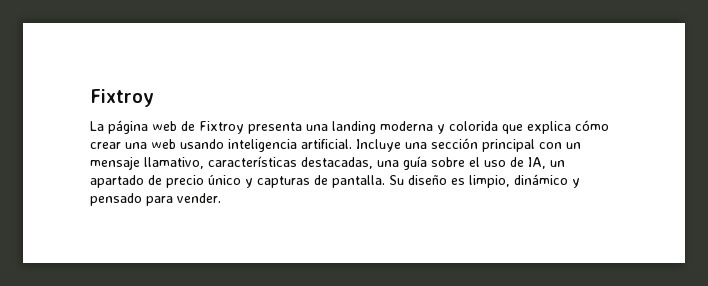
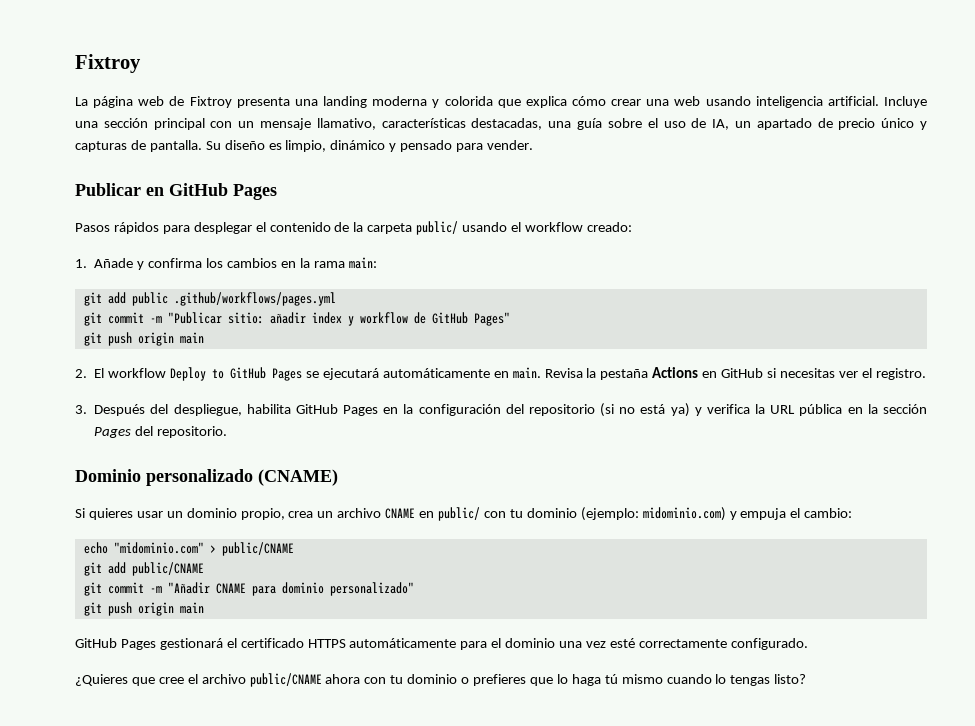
(221, 198) none -> [75,183,277,200] [75,221,632,235] [75,257,377,270] [83,292,336,306] [83,312,510,326] [83,332,204,346] [75,367,926,381] [75,403,927,417] [94,426,228,438] [75,469,338,486] [75,507,853,521] [83,542,294,556] [83,562,204,576] [83,582,414,596] [83,602,204,616] [75,638,808,650] [75,673,807,687] // Publicar en GitHub Pages // Pasos rápidos para desplegar el contenido de la carpeta public/ usando el workflow creado: // 1. Añade y confirma los cambios en la rama main: // git add public .github/workflows/pages.yml // git commit -m "Publicar sitio: añadir index y workflow de GitHub Pages" // git push origin main // 2. El workflow Deploy to GitHub Pages se ejecutará automáticamente en main. Revisa la pestaña Actions en GitHub si necesitas ver el registro. // 3. Después del despliegue, habilita GitHub Pages en la configuración del repositorio (si no está ya) y verifica la URL pública en la sección Pages del repositorio. // Dominio personalizado (CNAME) // Si quieres usar un dominio propio, crea un archivo CNAME en public/ con tu dominio (ejemplo: midominio.com) y empuja el cambio: // echo "midominio.com" > public/CNAME // git add public/CNAME // git commit -m "Añadir CNAME para dominio personalizado" // git push origin main // GitHub Pages gestionará el certificado HTTPS automáticamente para el dominio una vez esté correctamente configurado. // ¿Quieres que cree el archivo public/CNAME ahora con tu dominio o prefieres que lo haga tú mismo cuando lo tengas listo?

